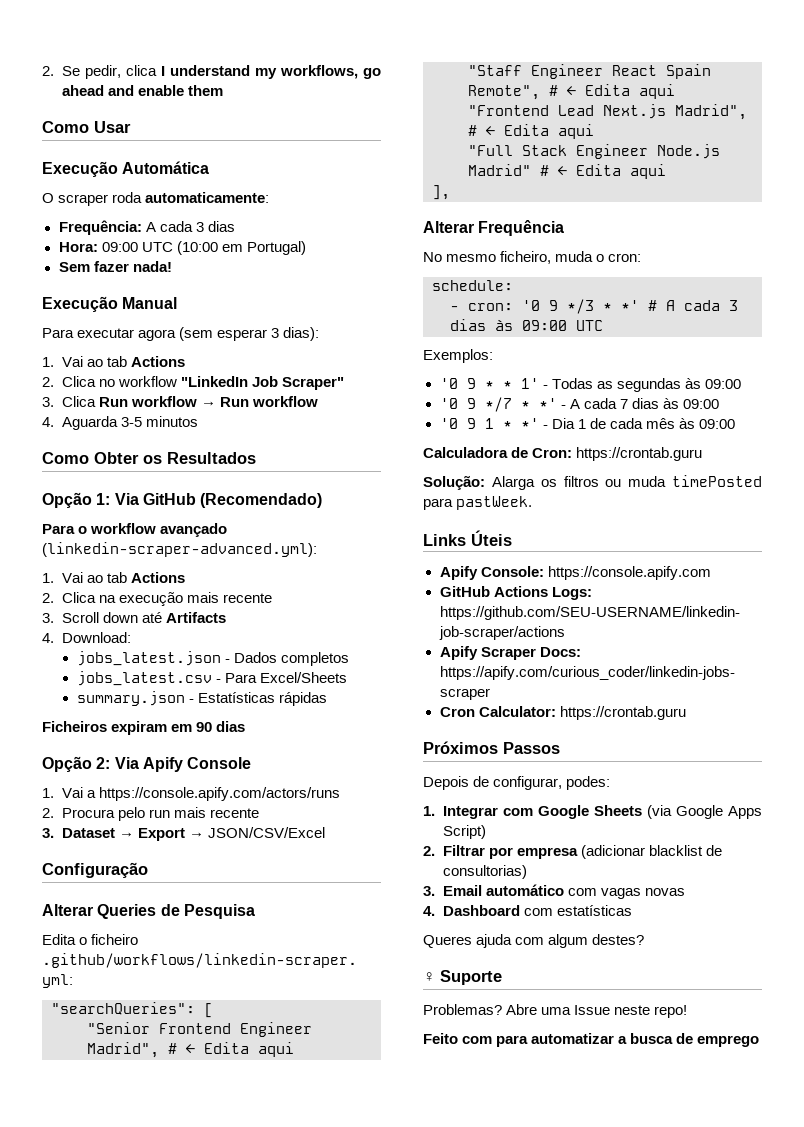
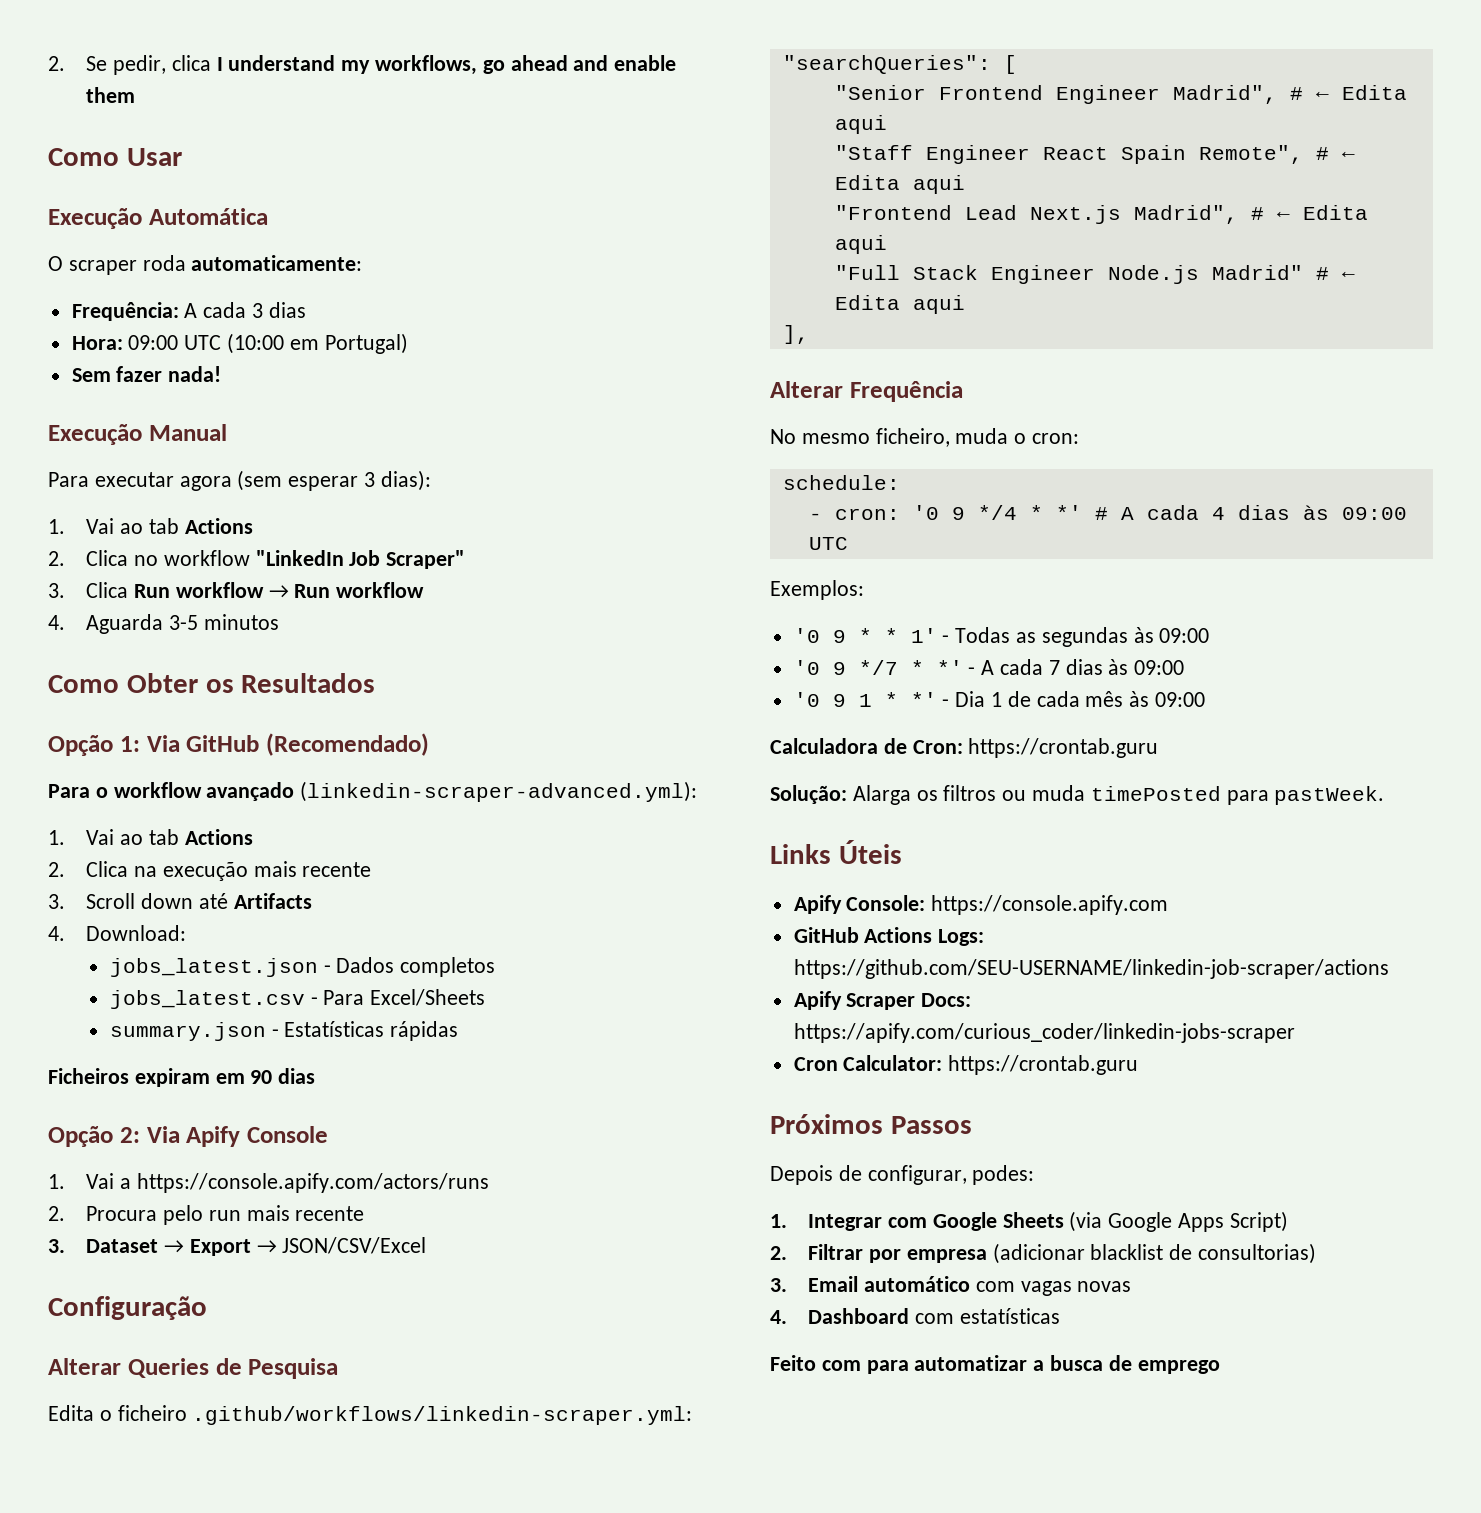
[567,299,594,314] */3 -> [977,505,1017,520] */4
[729,300,738,311] 3 -> [1211,507,1225,520] 4
[423,934,645,948] [423,970,502,985] [423,1004,688,1018] // Queres ajuda com algum destes? // ♀ Suporte // Problemas? Abre uma Issue neste repo! -> (1060, 1316) none

